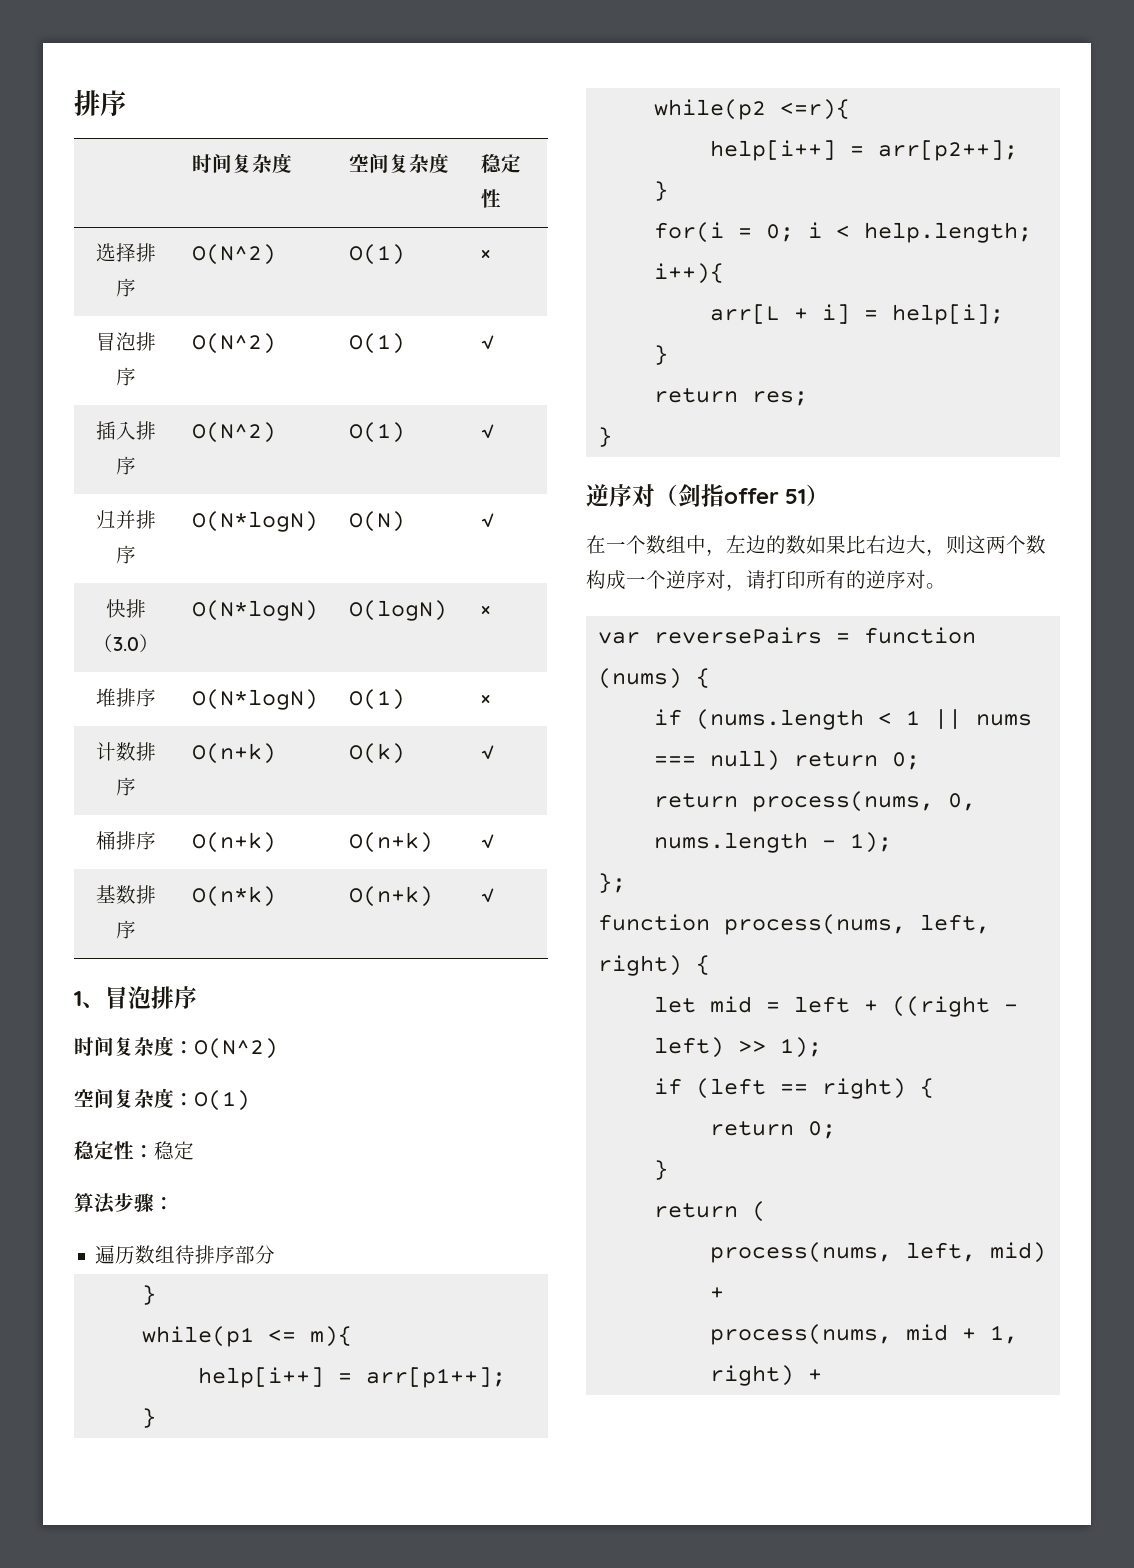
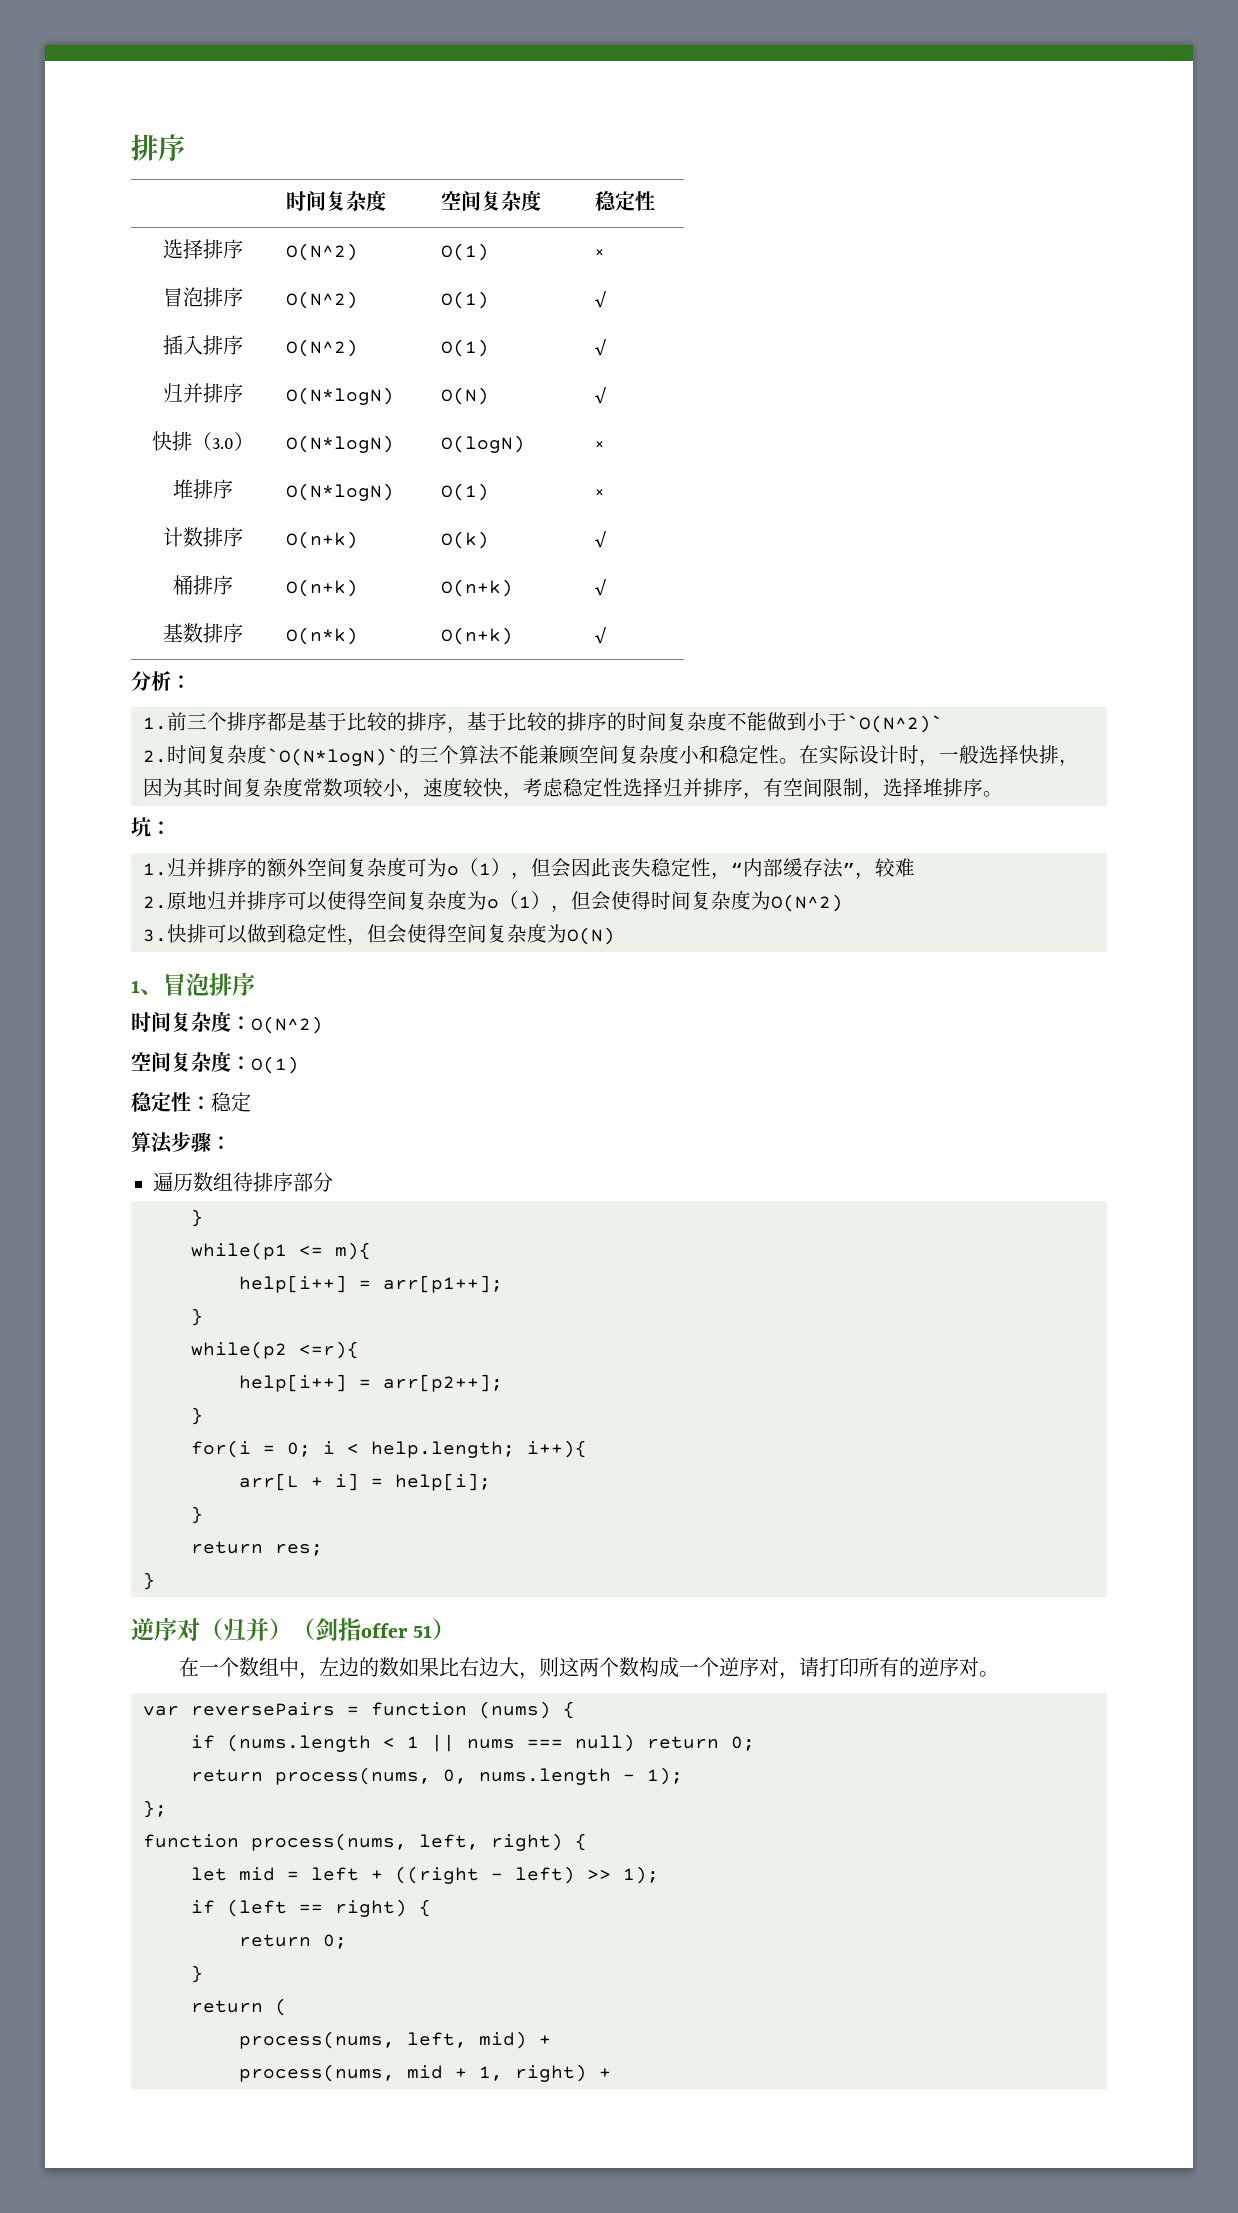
(494, 895) none -> [131,671,191,691] [143,712,943,733] [143,745,1079,766] [143,778,1003,799] [131,817,171,837] [143,858,915,879] [143,891,843,912] [143,924,615,945] // 分析： // 1.前三个排序都是基于比较的排序，基于比较的排序的时间复杂度不能做到小于`O(N^2)` // 2.时间复杂度`O(N*logN)`的三个算法不能兼顾空间复杂度小和稳定性。在实际设计时，一般选择快排，因为其时间复杂度常数项较小，速度较快，考虑稳定性选择归并排序，有空间限制，选择堆排序。 // 坑： // 1.归并排序的额外空间复杂度可为o（1），但会因此丧失稳定性，“内部缓存法”，较难 // 2.原地归并排序可以使得空间复杂度为o（1），但会使得时间复杂度为O(N^2) // 3.快排可以做到稳定性，但会使得空间复杂度为O(N)
(678, 495) none -> [223,1618,315,1641] 归并）（

